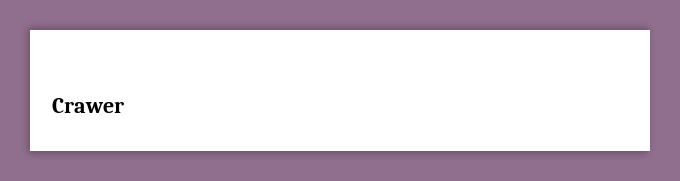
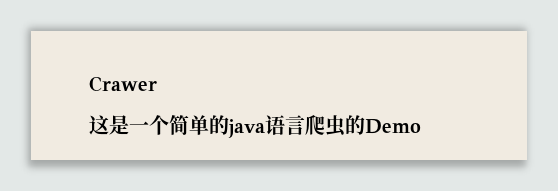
(124, 105) none -> [89,115,421,138] // 这是一个简单的java语言爬虫的Demo

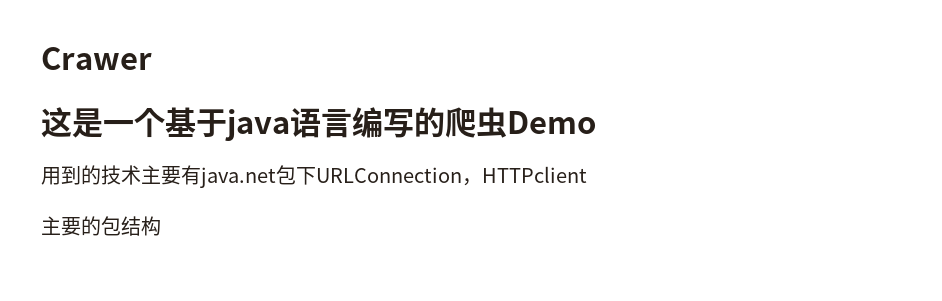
[169,115,229,135] 简单的 -> [165,107,227,137] 基于
[305,115,421,137] 爬虫的Demo -> [352,107,596,138] [41,165,587,188] [41,216,161,236] 编写的爬虫Demo // 用到的技术主要有java.net包下URLConnection，HTTPclient // 主要的包结构

